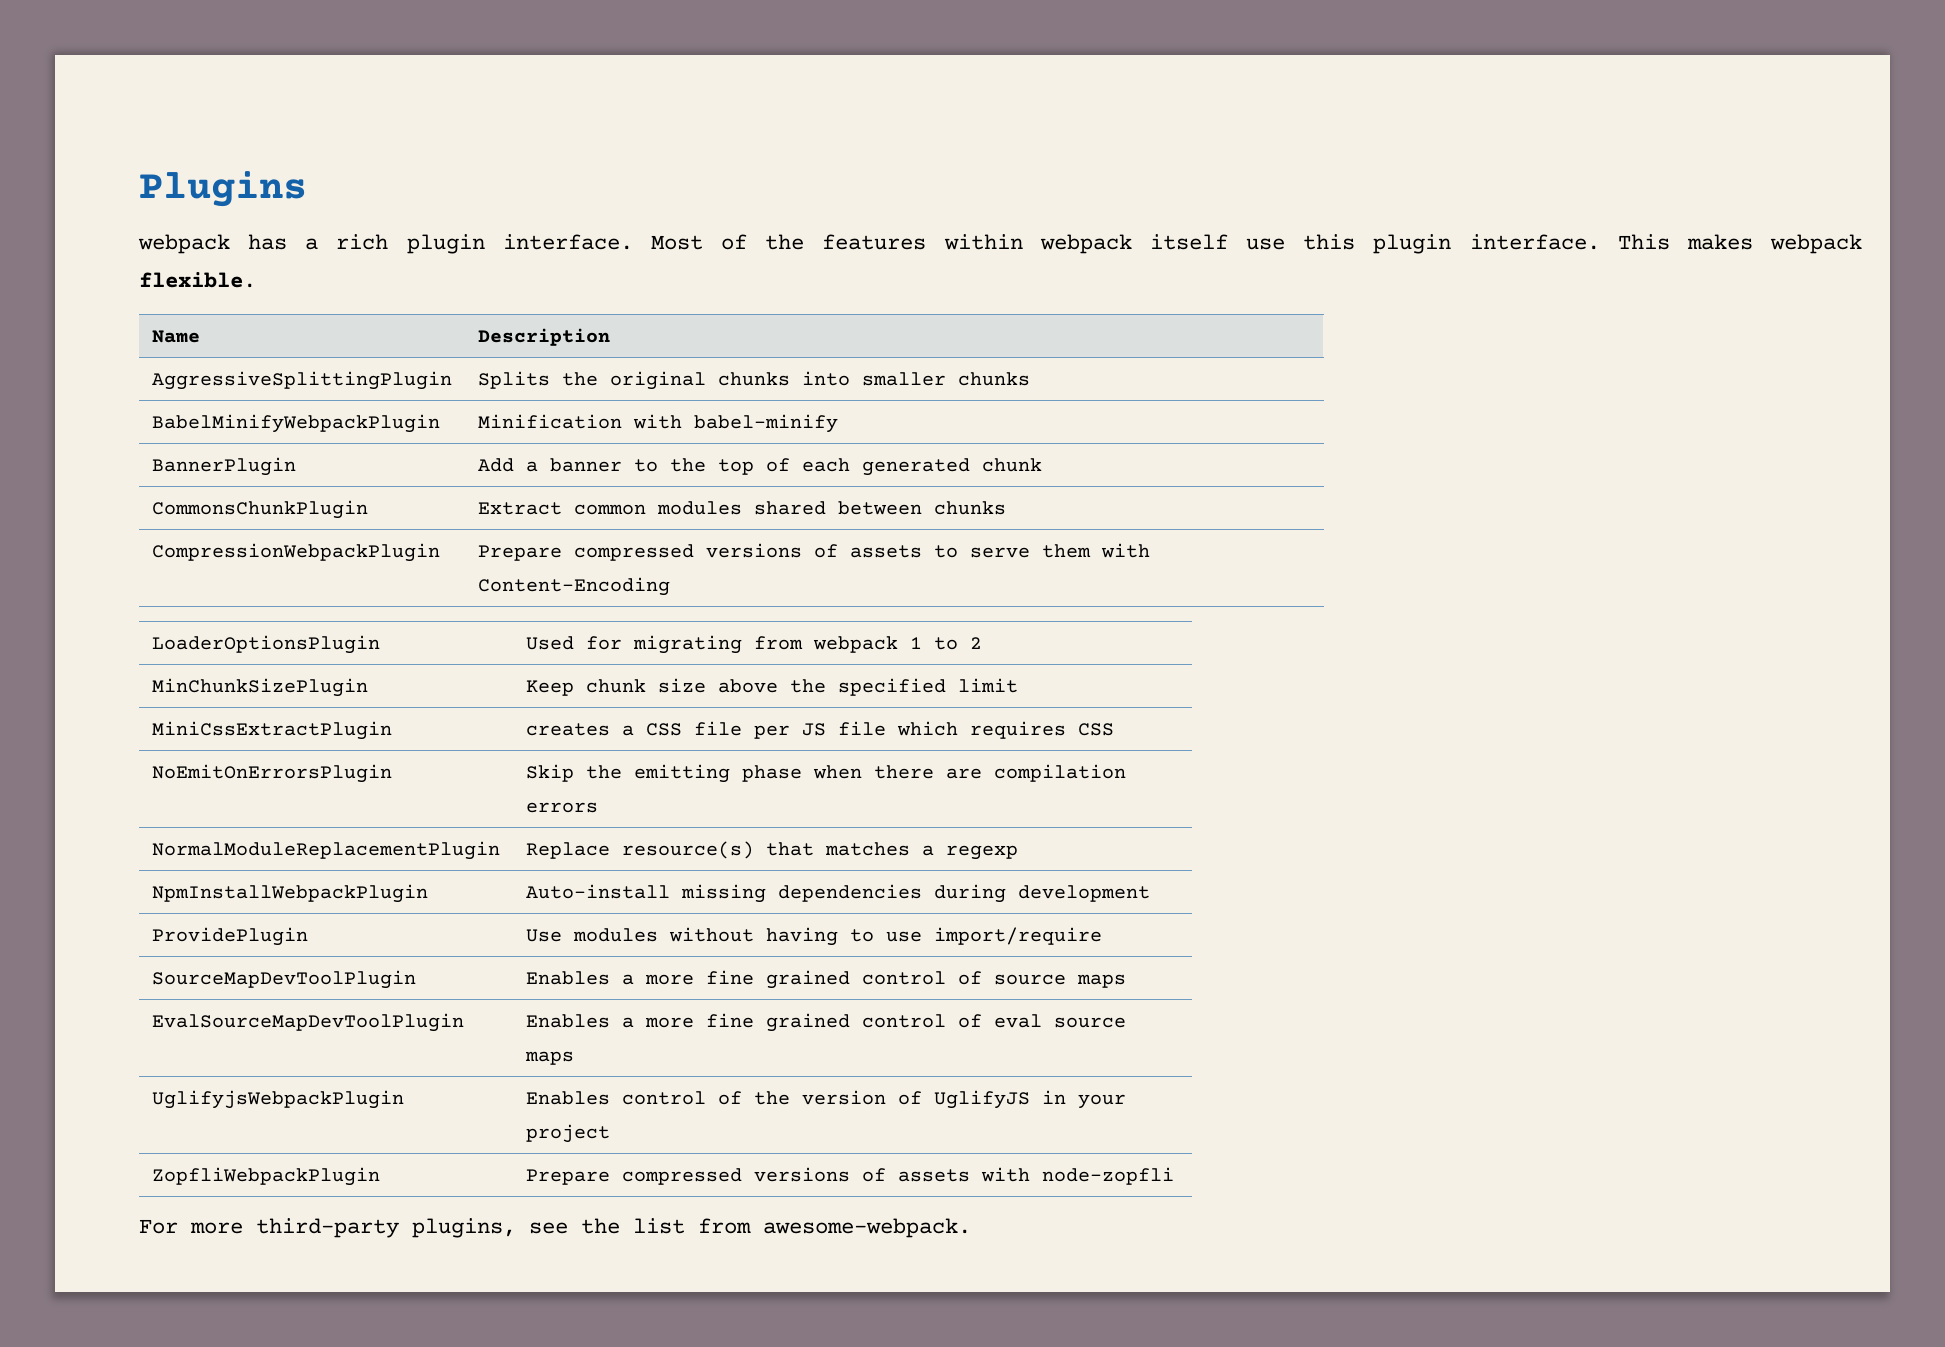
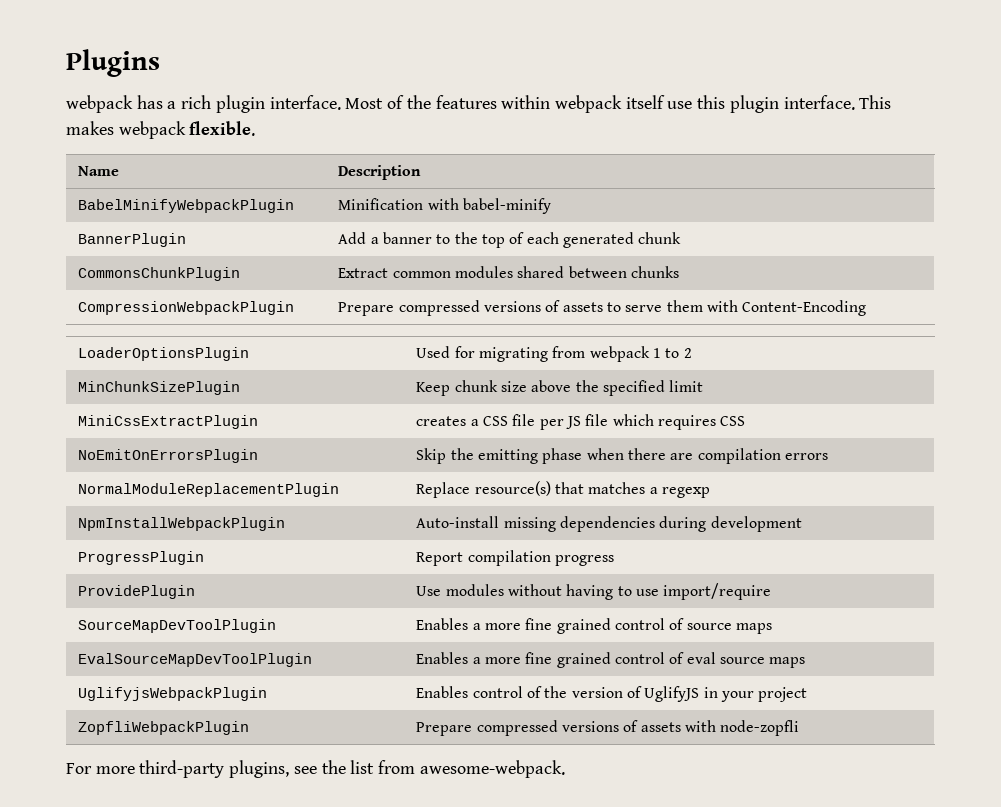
[151,371,452,390] [477,371,1030,390] // AggressiveSplittingPlugin | Splits the original chunks into smaller chunks -> (422, 172) none
(1150, 893) none -> [78,551,205,565] [416,550,615,566] // ProgressPlugin | Report compilation progress

